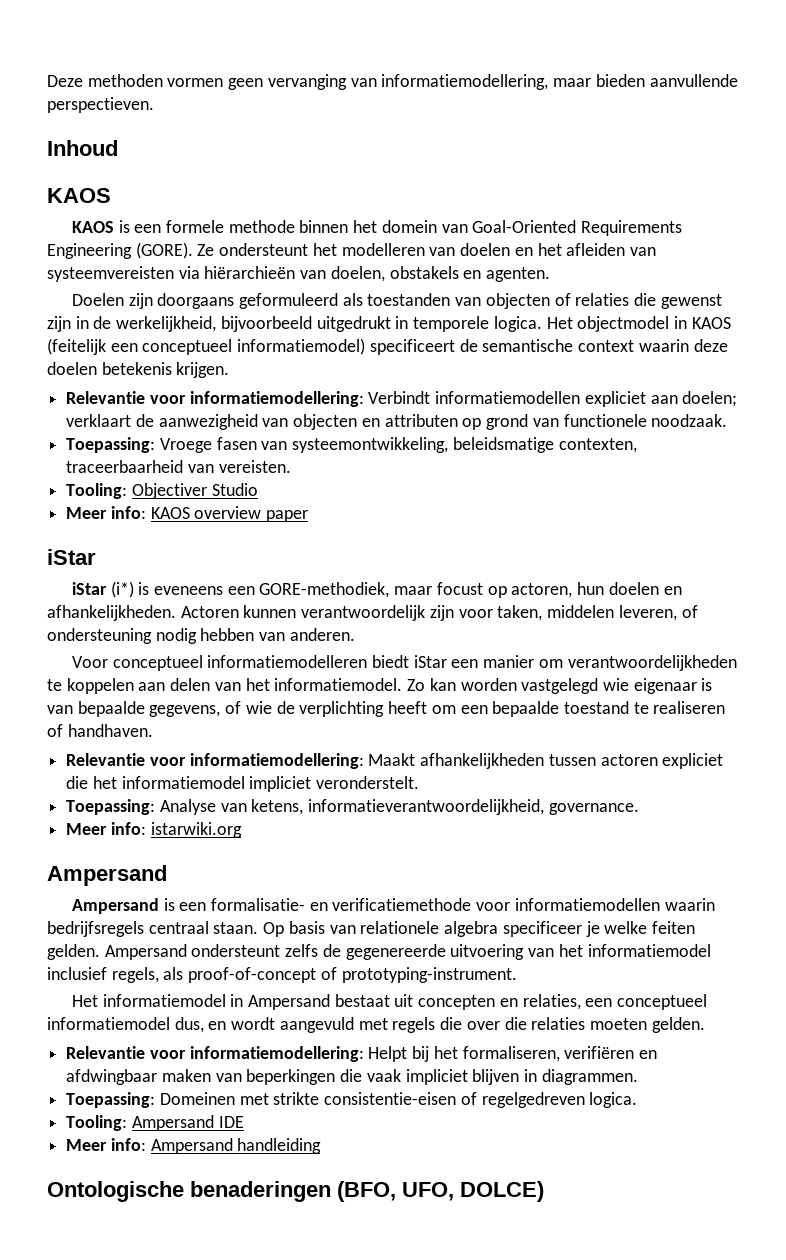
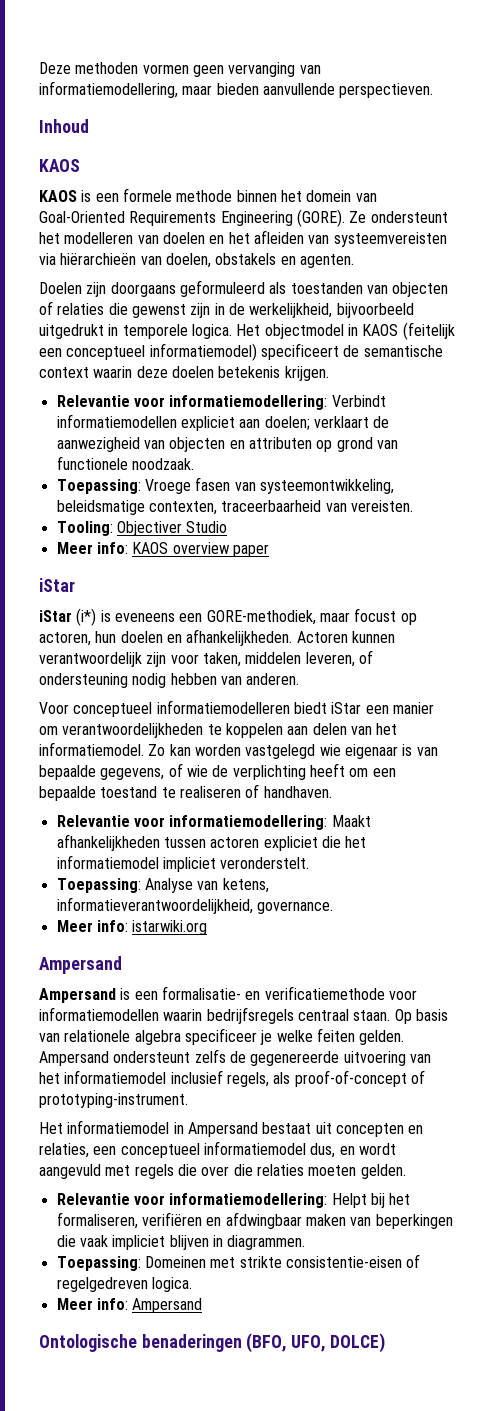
[66,1115,244,1131] // Tooling: Ampersand IDE -> (192, 1284) none
[237,1138,322,1154] handleiding -> (203, 1305) none

